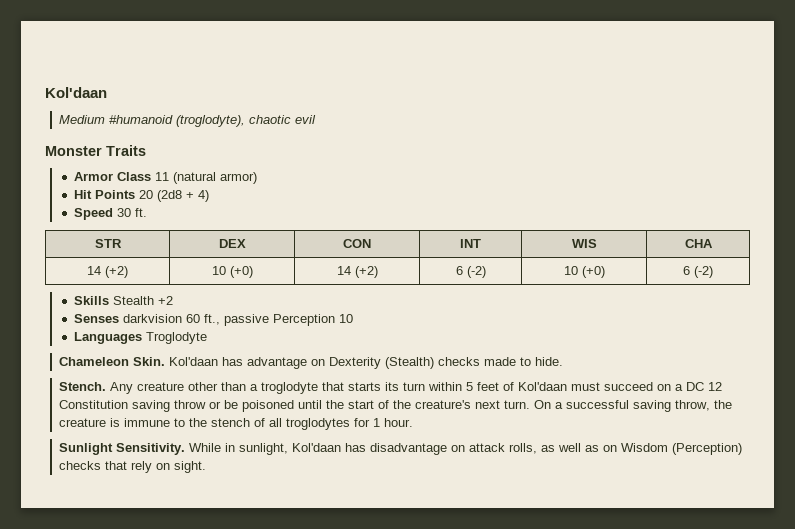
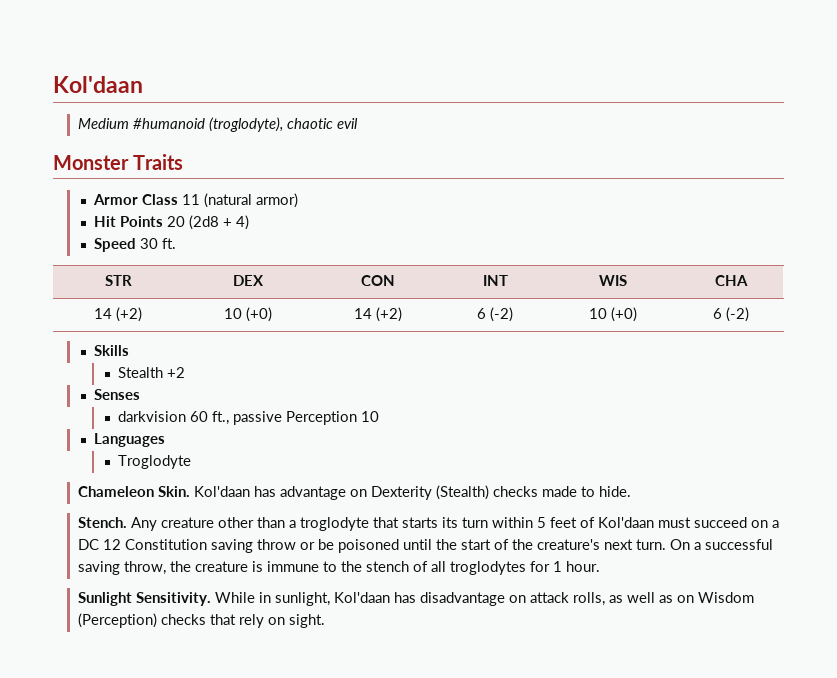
(109, 300) none -> (129, 350) //
(119, 318) none -> (140, 394) //
(142, 338) none -> (165, 440) //

